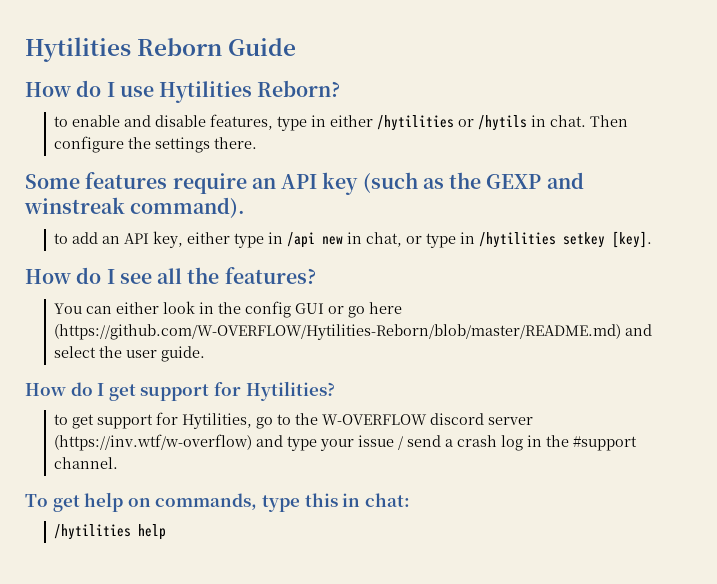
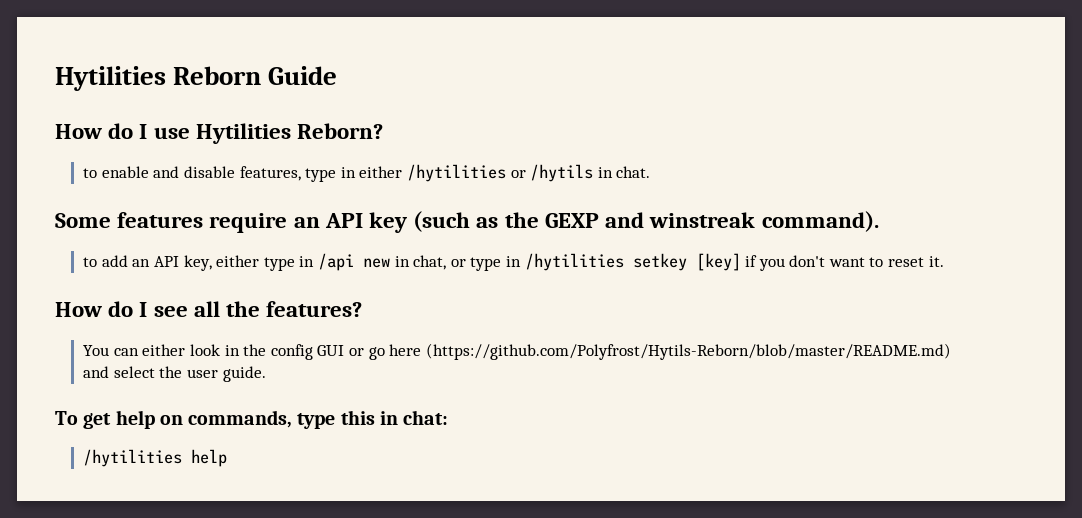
[589,115,628,127] [53,136,257,153] Then configure the settings there. -> (651, 172) none
[611,231,652,248] [key]. -> [695,253,944,271] [key] if you don't want to reset it.
[53,324,621,340] (https://github.com/W-OVERFLOW/Hytilities-Reborn/blob/master/README.md) -> [425,343,951,360] (https://github.com/Polyfrost/Hytils-Reborn/blob/master/README.md)
[25,381,335,401] [53,412,533,429] [53,434,637,451] [53,457,118,469] // How do I get support for Hytilities? // to get support for Hytilities, go to the W-OVERFLOW discord server (https://inv.wtf/w-overflow) and type your issue / send a crash log in the #support channel. -> (266, 374) none

